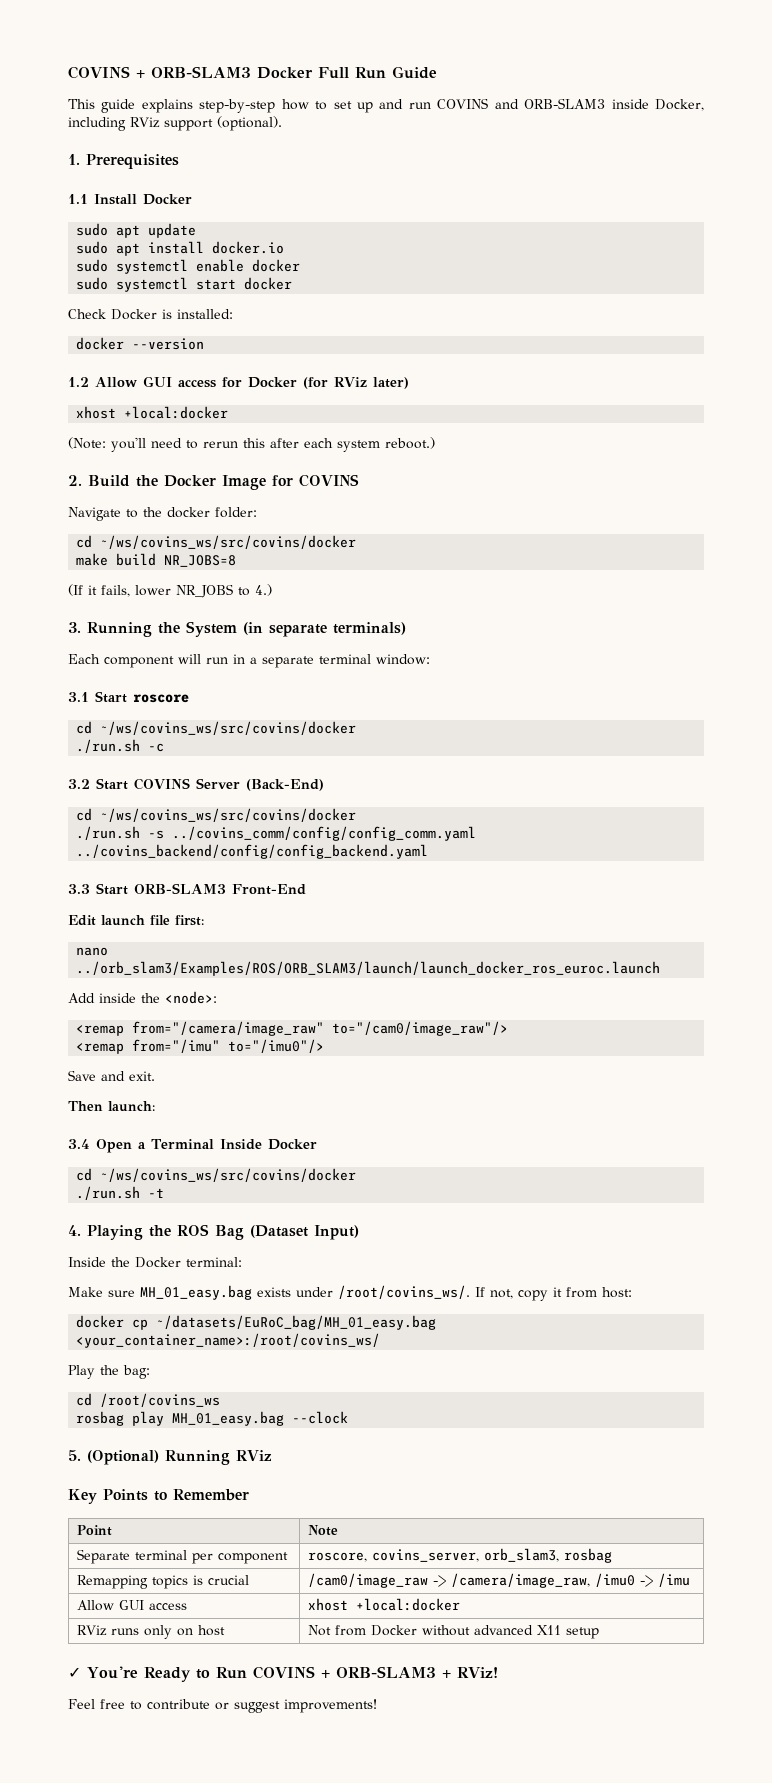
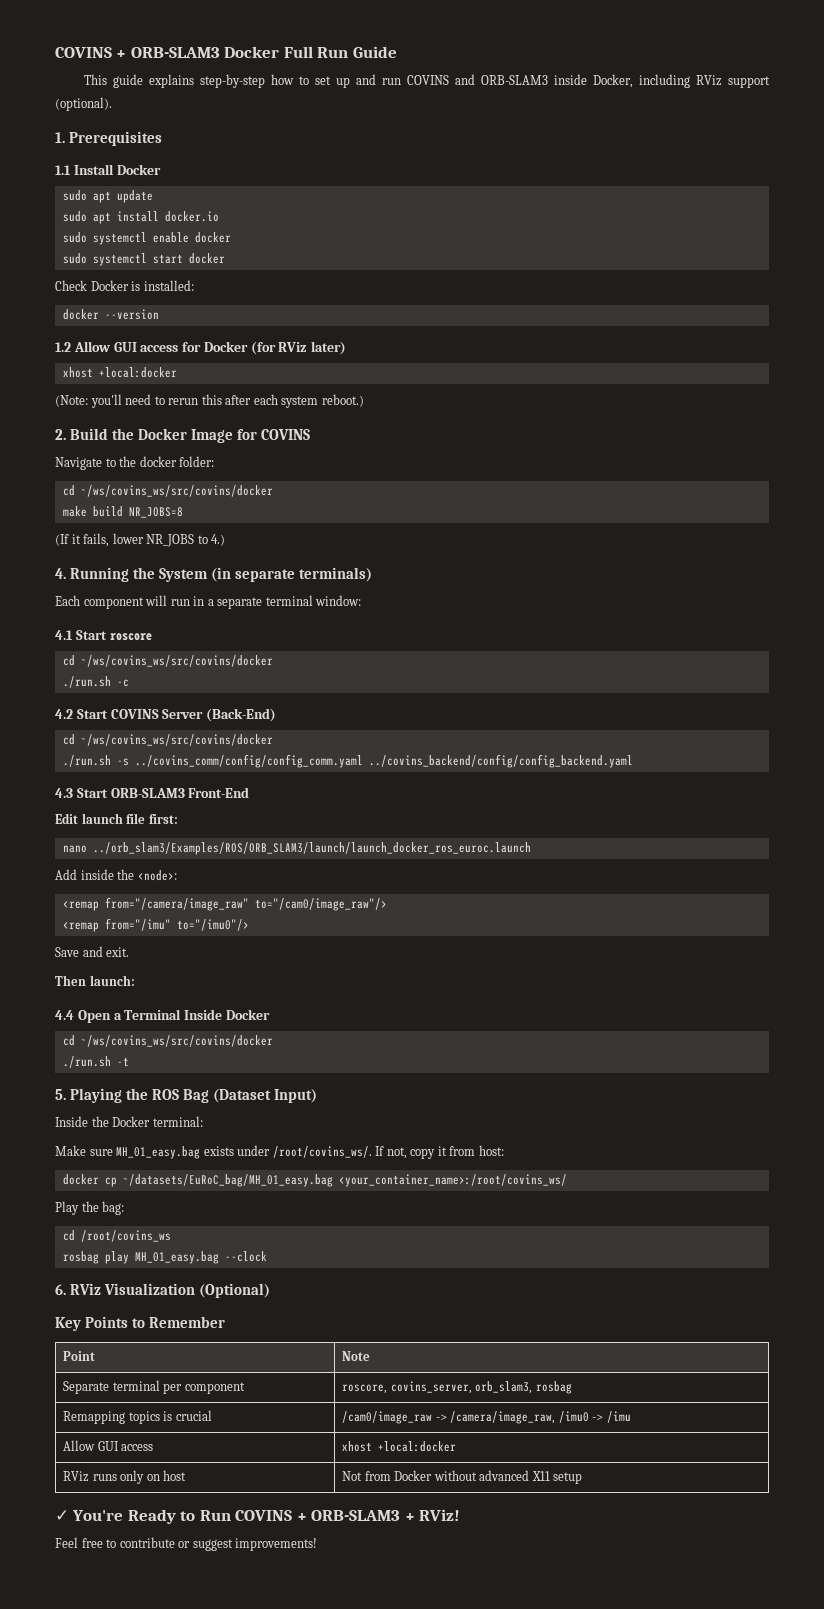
[68,622,81,633] 3. -> [55,568,66,579] 4.
[68,692,89,702] 3.1 -> [55,630,73,640] 4.1
[68,779,90,789] 3.2 -> [55,709,73,719] 4.2
[68,884,90,894] 3.3 -> [55,788,73,798] 4.3
[68,1139,90,1149] 3.4 -> [55,1010,74,1020] 4.4
[68,1225,81,1236] 4. -> [55,1089,66,1100] 5.
[68,1450,81,1461] 5. -> [55,1283,196,1295] 6. RViz Visualization
[165,1450,272,1465] Running RViz -> (271, 1290) none

